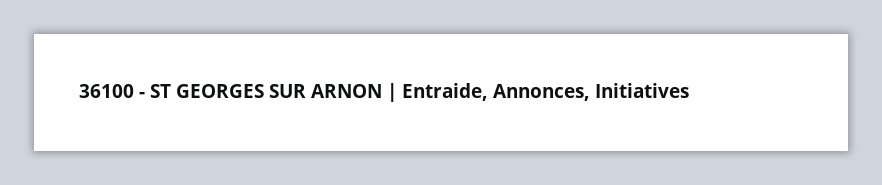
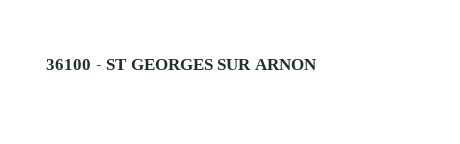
[387,83,689,102] | Entraide, Annonces, Initiatives -> (317, 64) none

